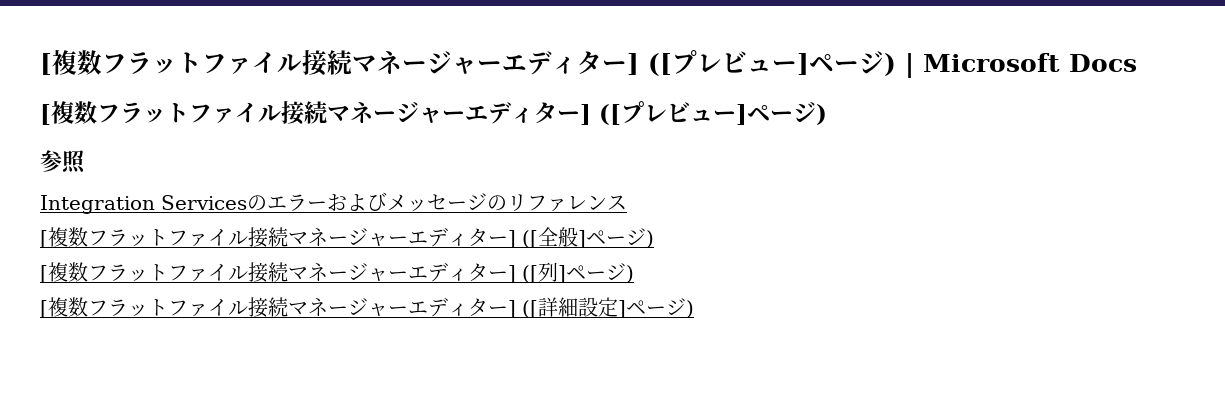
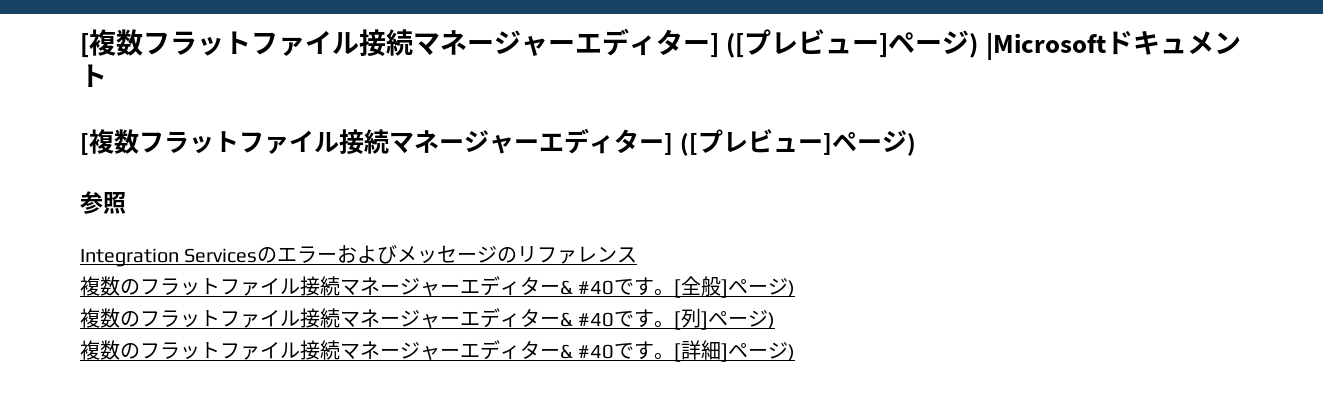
[905,53,1137,78] | Microsoft Docs -> [985,31,1241,60] [80,64,107,87] |Microsoftドキュメント
[40,227,88,248] [複数 -> [80,276,140,296] 複数の
[508,230,538,248] ] ([ -> [560,277,682,298] & #40です。[
[40,262,88,283] [複数 -> [80,308,140,328] 複数の
[508,265,538,283] ] ([ -> [560,309,682,330] & #40です。[
[40,297,88,318] [複数 -> [80,340,140,360] 複数の
[508,297,618,318] ] ([詳細設定 -> [560,340,722,362] & #40です。[詳細

